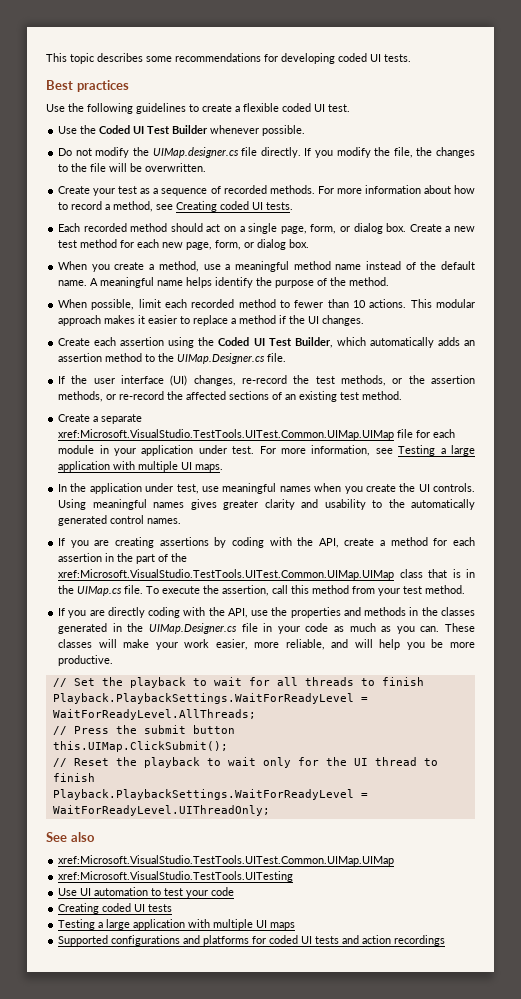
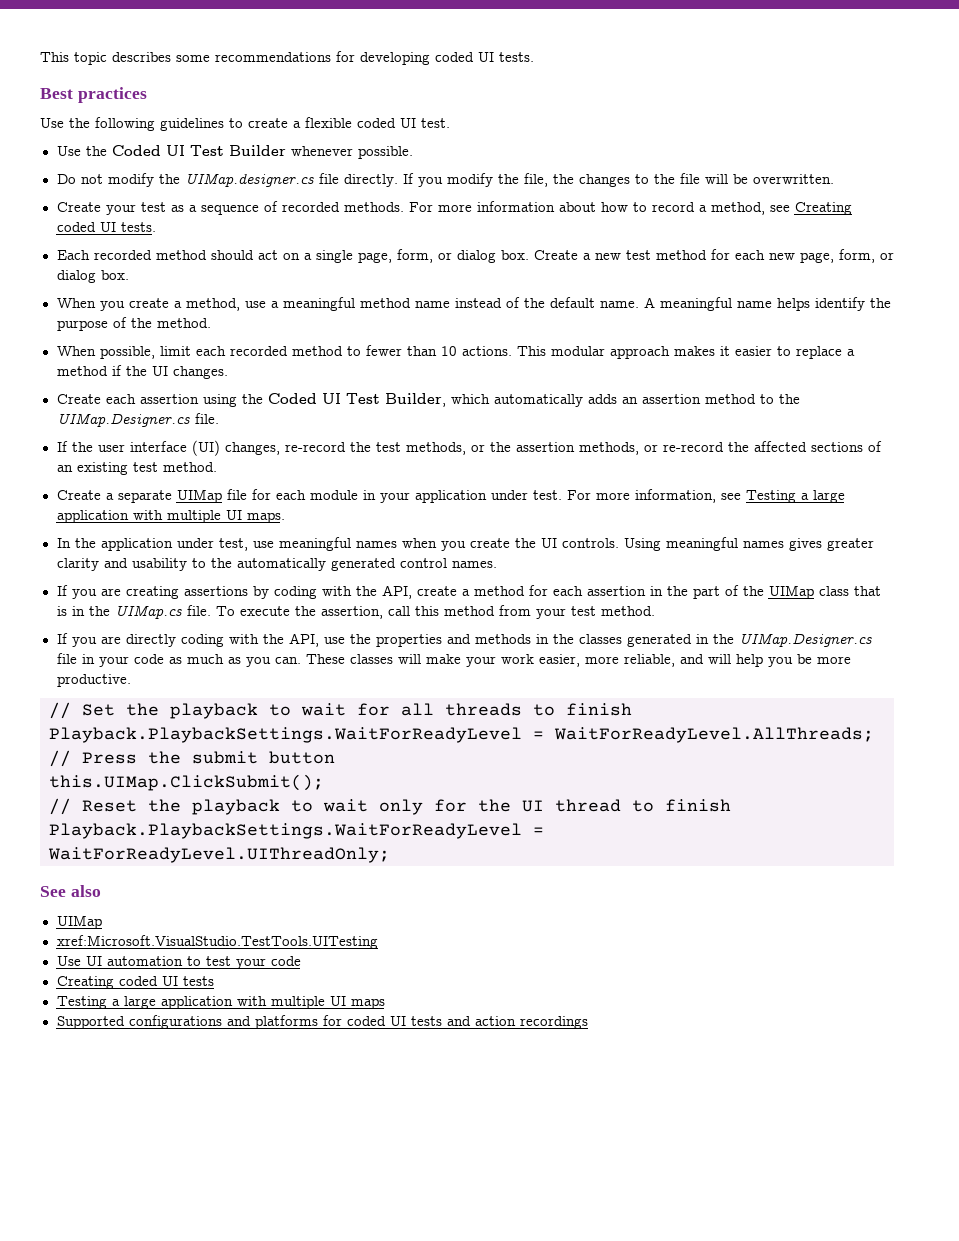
[58,429,395,440] xref:Microsoft.VisualStudio.TestTools.UITest.Common.UIMap.UIMap -> [176,489,222,503] UIMap
[58,569,395,580] xref:Microsoft.VisualStudio.TestTools.UITest.Common.UIMap.UIMap -> [768,585,814,599] UIMap
[58,855,395,866] xref:Microsoft.VisualStudio.TestTools.UITest.Common.UIMap.UIMap -> [56,915,102,929] UIMap

